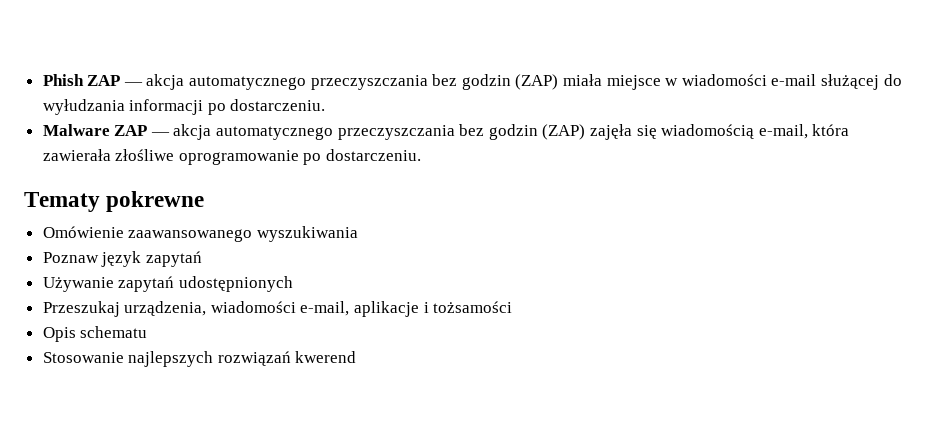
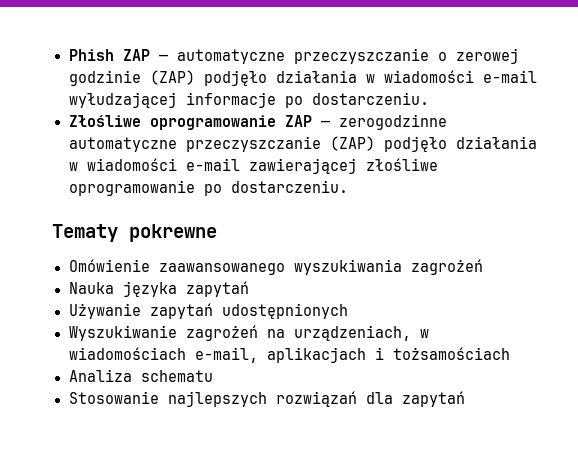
[146,74,902,90] [42,99,326,115] [42,124,850,140] [42,149,111,161] akcja automatycznego przeczyszczania bez godzin (ZAP) miała miejsce w wiadomości e-mail służącej do wyłudzania informacji po dostarczeniu. // Malware ZAP — akcja automatycznego przeczyszczania bez godzin (ZAP) zajęła się wiadomością e-mail, która zawierała -> [176,48,519,64] [68,70,537,86] [68,92,429,108] [68,114,447,130] [68,136,537,152] [68,158,357,174] automatyczne przeczyszczanie o zerowej godzinie (ZAP) podjęło działania w wiadomości e-mail wyłudzającej informacje po dostarczeniu. // Złośliwe oprogramowanie ZAP — zerogodzinne automatyczne przeczyszczanie (ZAP) podjęło działania w wiadomości e-mail zawierającej
[42,251,142,267] // Poznaw język -> [410,259,483,275] [68,281,177,297] zagrożeń // Nauka języka
[42,301,513,317] [42,327,76,342] Przeszukaj urządzenia, wiadomości e-mail, aplikacje i tożsamości // Opis -> [68,325,429,341] [68,347,510,363] [68,369,132,382] Wyszukiwanie zagrożeń na urządzeniach, w wiadomościach e-mail, aplikacjach i tożsamościach // Analiza
[295,351,357,363] kwerend -> [365,391,465,407] dla zapytań

